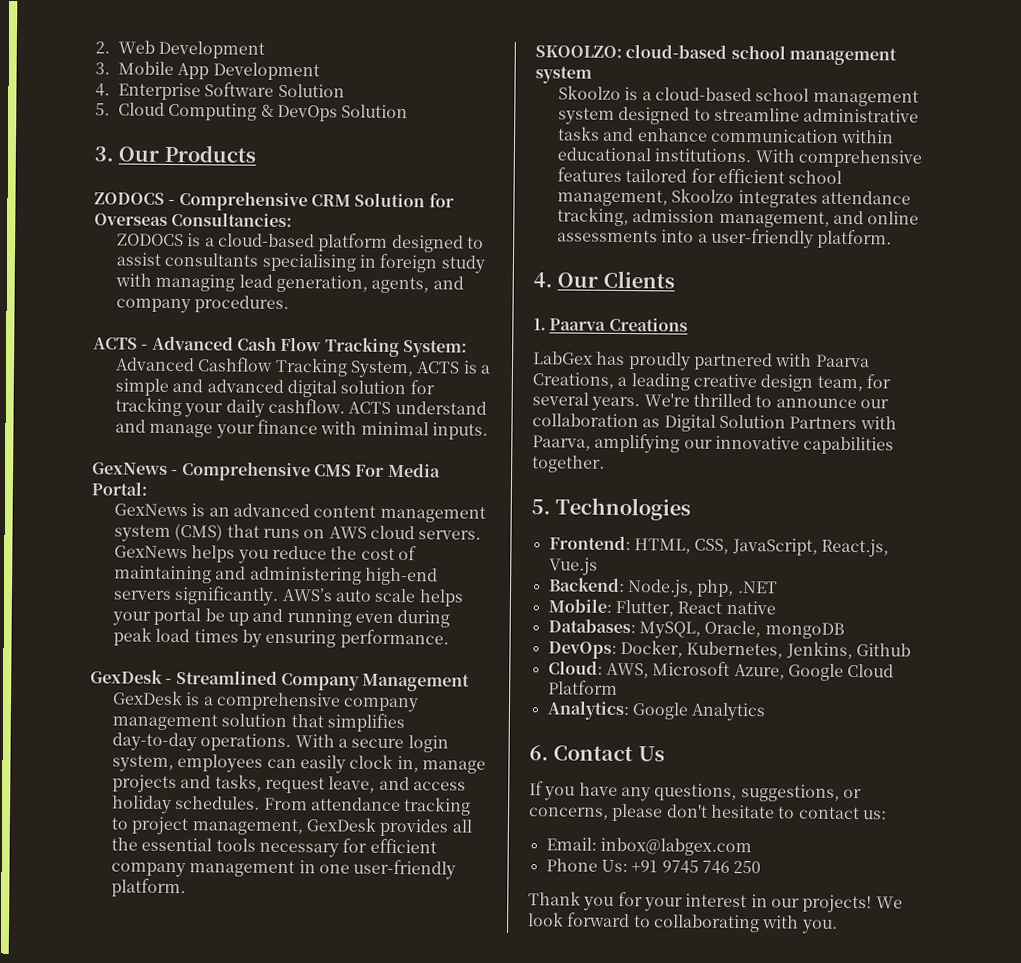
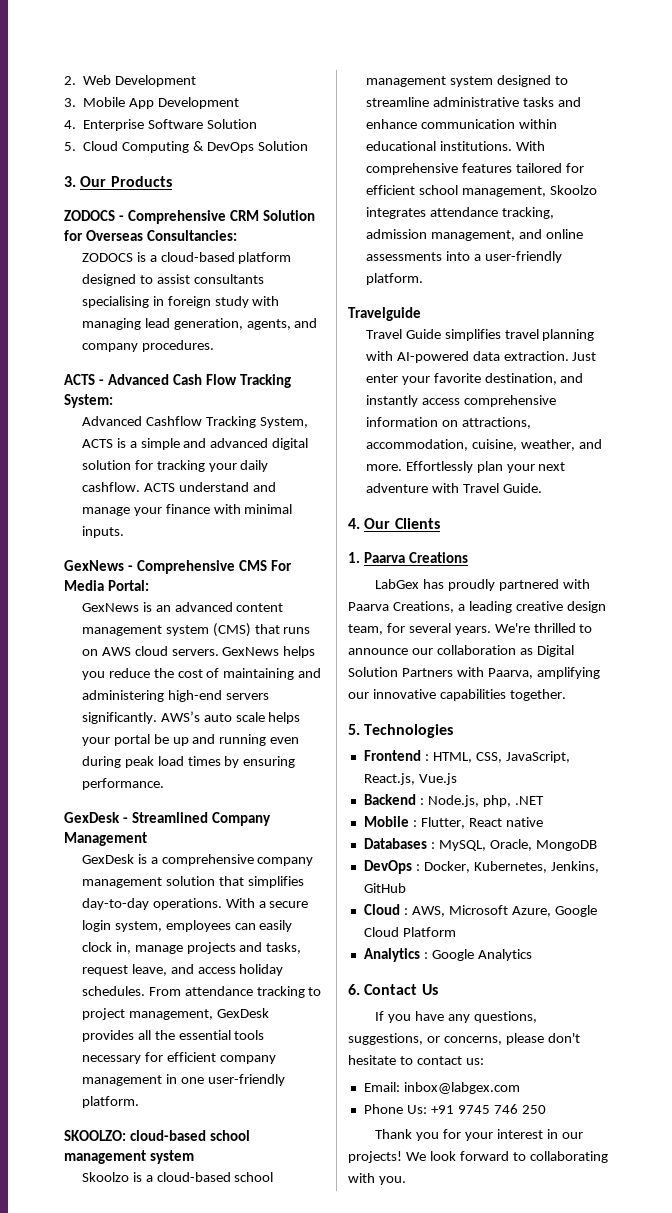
(893, 239) none -> [348,307,421,321] [365,329,595,341] [365,351,597,363] [365,373,584,385] [365,395,556,407] [365,417,531,429] [365,439,602,451] [365,461,566,473] [365,483,542,493] // Travelguide // Travel Guide simplifies travel planning with AI-powered data extraction. Just enter your favorite destination, and instantly access comprehensive information on attractions, accommodation, cuisine, weather, and more. Effortlessly plan your next adventure with Travel Guide.
[548,535,631,551] Frontend: -> [363,750,429,761] Frontend :
[548,577,625,593] Backend: -> [363,794,424,805] Backend :
[547,598,612,613] Mobile: -> [363,816,417,827] Mobile :
[547,618,845,639] [547,639,911,660] [547,660,603,675] Databases: MySQL, Oracle, mongoDB // DevOps: Docker, Kubernetes, Jenkins, Github // Cloud: -> [363,838,597,851] [363,860,599,874] [363,883,406,893] [363,904,408,915] Databases : MySQL, Oracle, MongoDB // DevOps : Docker, Kubernetes, Jenkins, GitHub // Cloud :
[546,700,630,721] Analytics: -> [363,948,428,962] Analytics :

